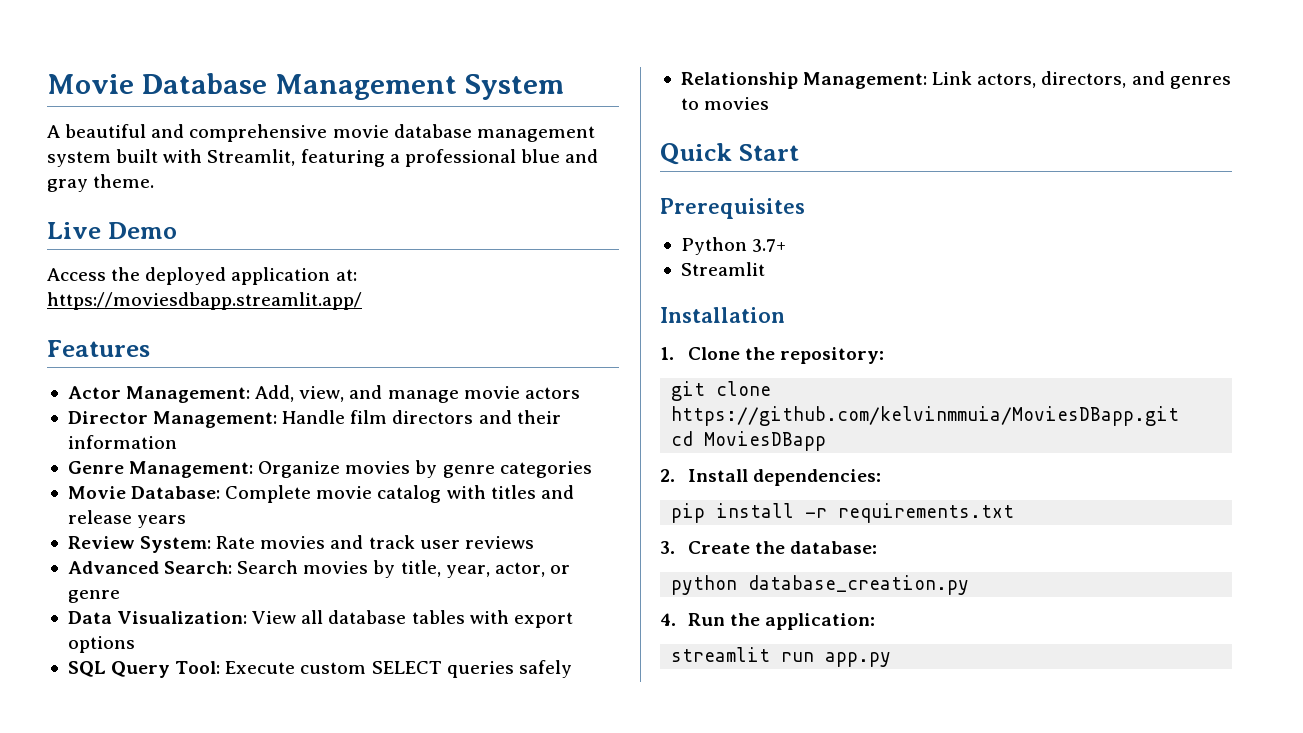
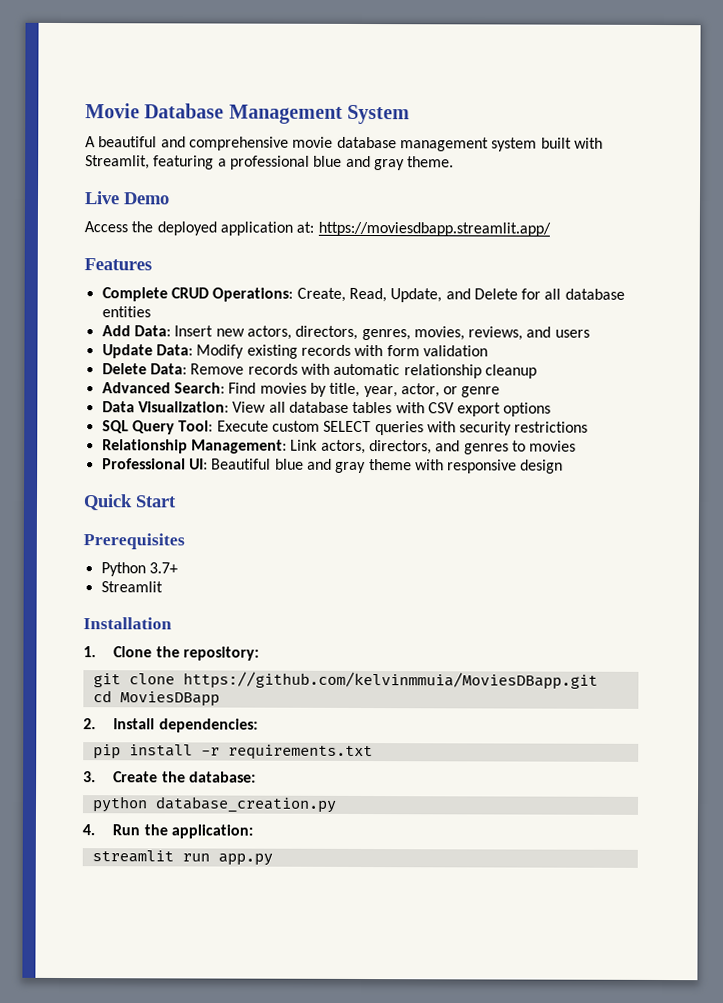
[67,385,580,403] [67,410,561,428] [67,435,177,449] [67,460,592,478] [67,485,574,503] [67,510,187,528] [67,535,534,553] Actor Management: Add, view, and manage movie actors // Director Management: Handle film directors and their information // Genre Management: Organize movies by genre categories // Movie Database: Complete movie catalog with titles and release years // Review System: Rate movies and track user reviews -> [101,287,625,303] [101,306,151,318] [101,325,590,341] [101,344,488,359] [101,363,537,379] Complete CRUD Operations: Create, Read, Update, and Delete for all database entities // Add Data: Insert new actors, directors, genres, movies, reviews, and users // Update Data: Modify existing records with form validation // Delete Data: Remove records with automatic relationship cleanup
[237,560,299,574] Search -> [228,382,257,394] Find
(509, 617) none -> [427,402,455,414] CSV
[518,660,572,678] safely -> [426,421,589,436] with security restrictions
(770, 103) none -> [101,458,564,474] // Professional UI: Beautiful blue and gray theme with responsive design

